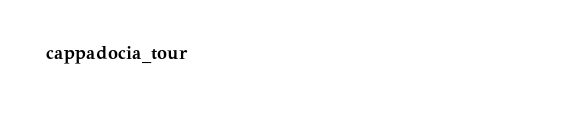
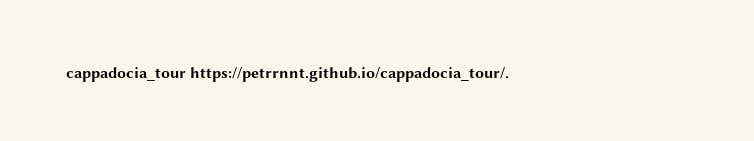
(188, 55) none -> [190,67,510,82] https://petrrnnt.github.io/cappadocia_tour/.

